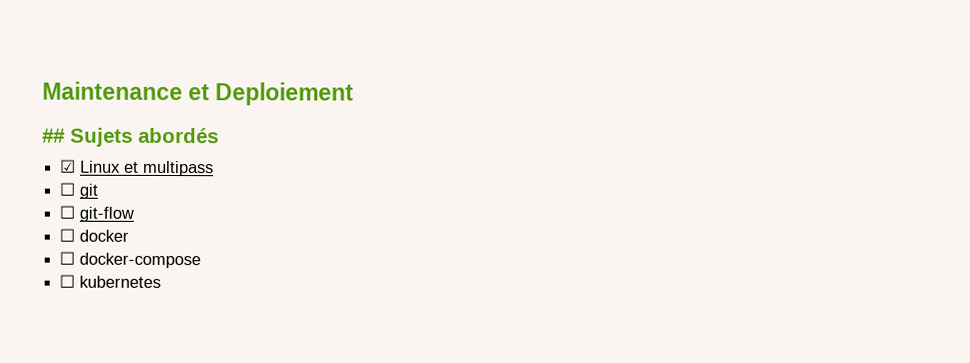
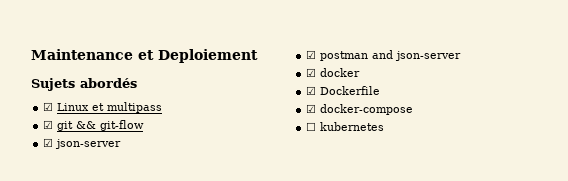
[42,128,66,143] ## -> (258, 56) none
[59,182,76,196] ☐ -> [43,120,54,129] ☑
[59,205,76,219] // ☐ -> [76,121,97,129] &&
[59,228,130,242] [59,251,76,265] ☐ docker // ☐ -> [43,138,122,149] [306,50,462,61] [306,68,361,77] [306,86,381,95] [306,104,317,113] ☑ json-server // ☑ postman and json-server // ☑ docker // ☑ Dockerfile // ☑

